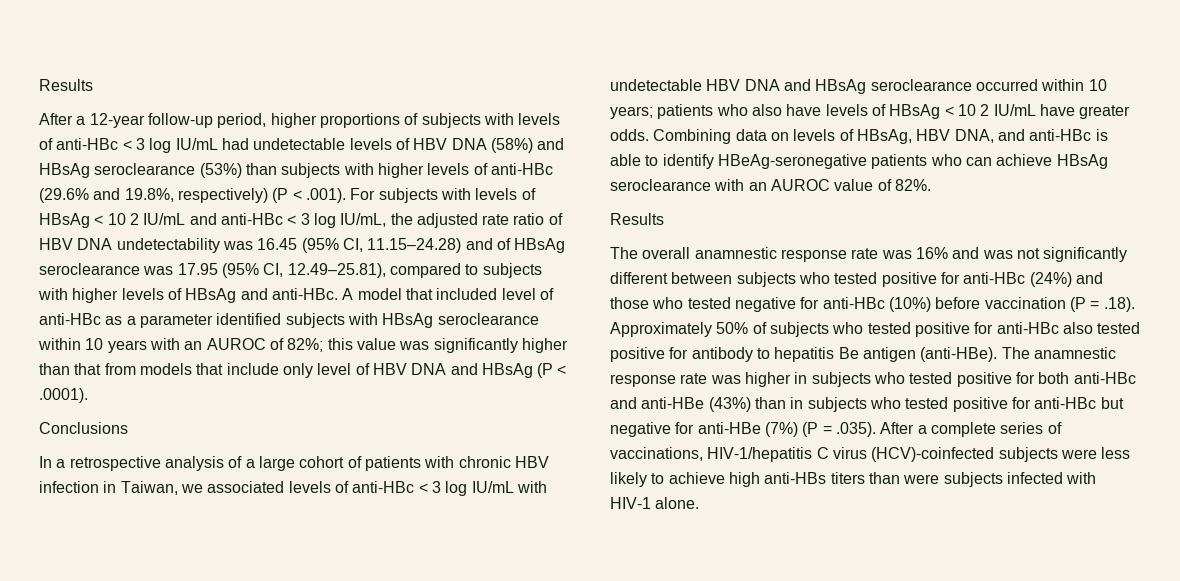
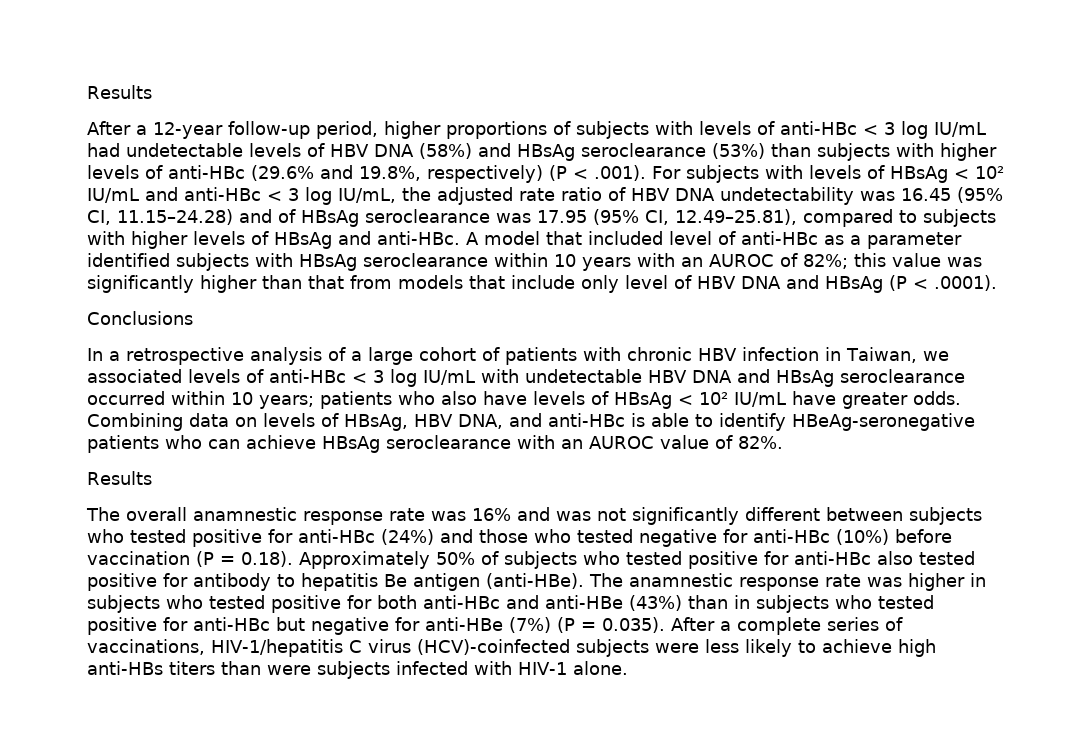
[107,213,139,225] 10 2 -> [975,166,1004,179] 10²
[957,104,990,116] 10 2 -> [699,392,728,405] 10²
[1103,297,1135,312] .18). -> [241,551,293,567] 0.18).
[835,422,876,437] .035). -> [602,617,665,633] 0.035).

